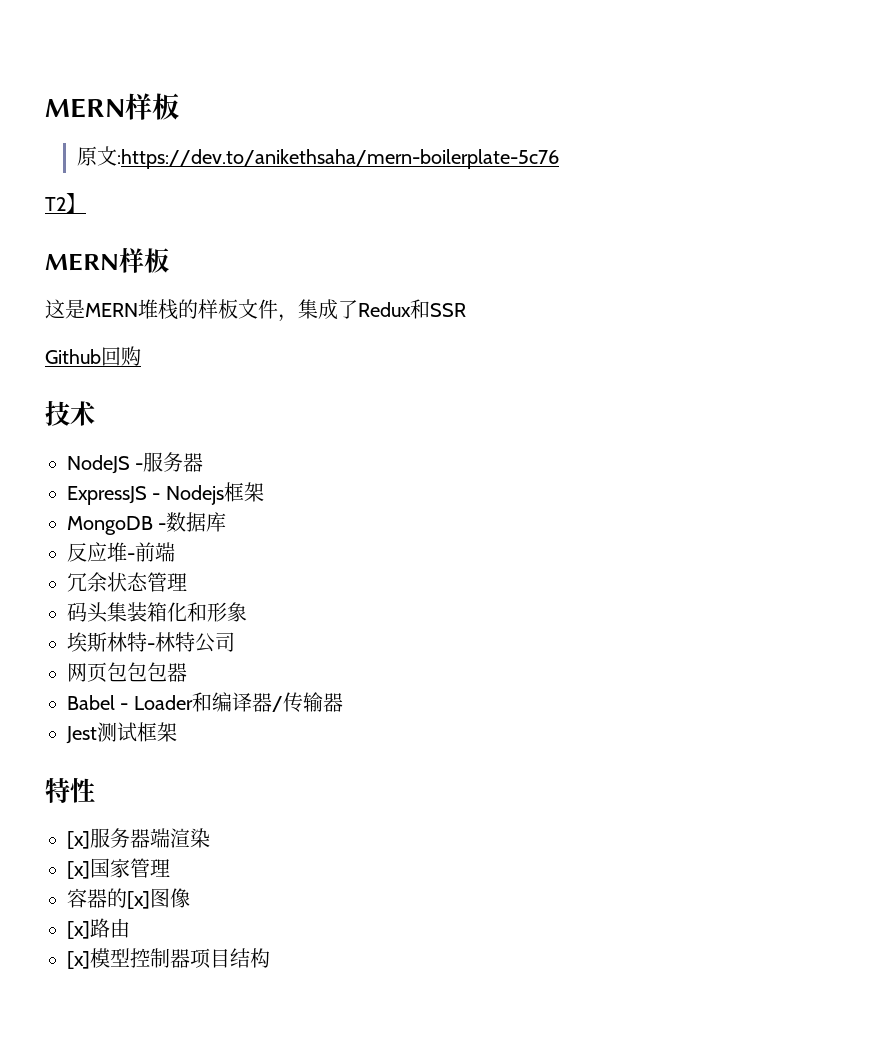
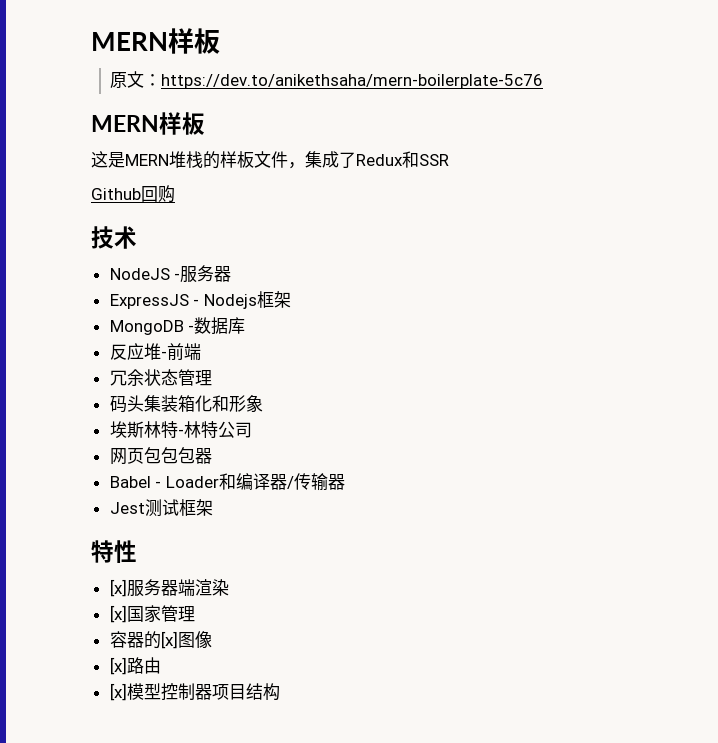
[117,149,560,169] [45,193,86,213] :https://dev.to/anikethsaha/mern-boilerplate-5c76 // T2】 -> [144,74,544,89] ：https://dev.to/anikethsaha/mern-boilerplate-5c76

